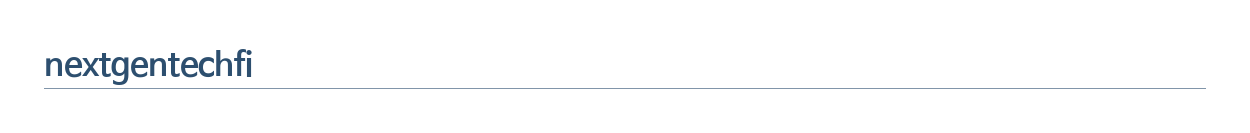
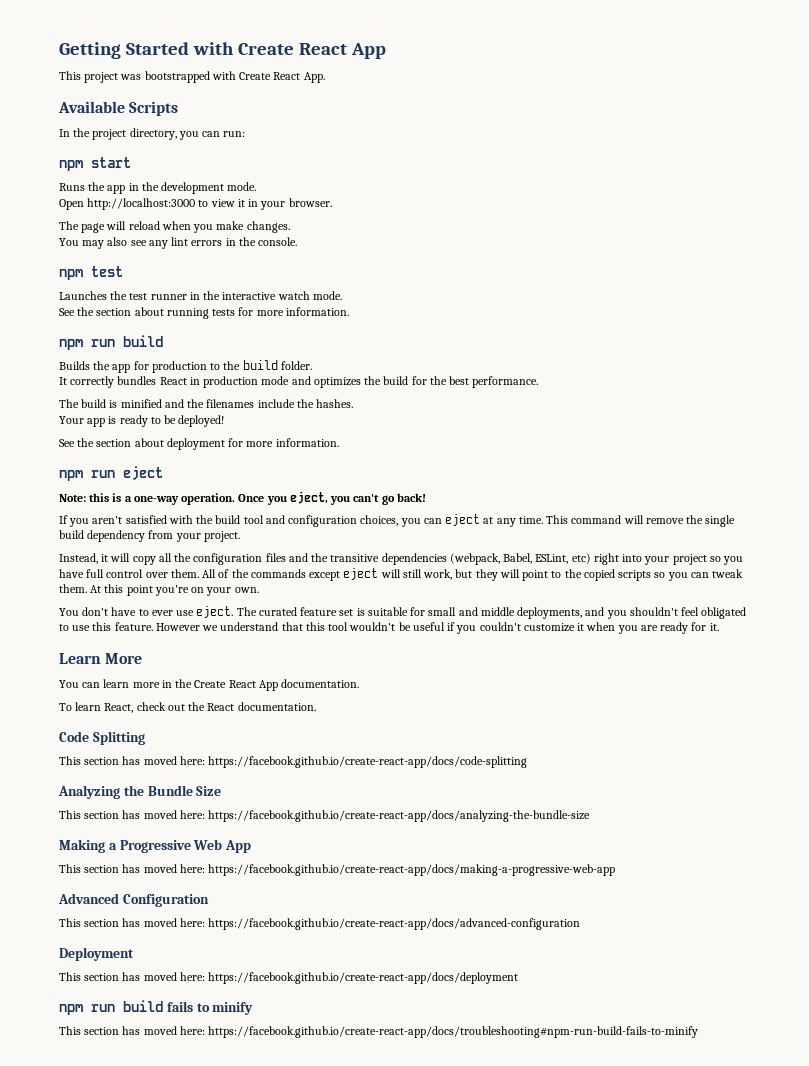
[44,49,253,85] nextgentechfi -> [59,42,386,59] [59,71,325,83] [58,101,179,116] [59,128,246,140] [59,157,131,171] [59,182,257,194] [59,198,332,210] [59,221,290,233] [59,237,298,249] [59,266,123,280] [59,291,342,300] [59,307,349,319] [59,335,163,350] [59,360,312,373] [59,376,539,388] [59,399,354,408] [59,415,225,427] [59,438,339,450] [59,466,163,481] [59,491,426,505] [59,514,736,527] [59,530,240,542] [59,553,744,565] [59,568,744,581] [59,584,259,596] [59,606,747,619] [59,622,719,634] [59,653,143,664] [59,679,360,691] [59,702,316,713] [59,731,145,745] [59,756,528,768] [58,785,222,799] [59,810,591,822] [59,839,252,853] [59,864,616,876] [58,893,209,907] [59,918,581,930] [59,947,134,961] [59,972,519,984] [59,1000,254,1015] [59,1026,699,1038] Getting Started with Create React App // This project was bootstrapped with Create React App. // Available Scripts // In the project directory, you can run: // npm start // Runs the app in the development mode. // Open http://localhost:3000 to view it in your browser. // The page will reload when you make changes. // You may also see any lint errors in the console. // npm test // Launches the test runner in the interactive watch mode. // See the section about running tests for more information. // npm run build // Builds the app for production to the build folder. // It correctly bundles React in production mode and optimizes the build for the best performance. // The build is minified and the filenames include the hashes. // Your app is ready to be deployed! // See the section about deployment for more information. // npm run eject // Note: this is a one-way operation. Once you eject, you can't go back! // If you aren't satisfied with the build tool and configuration choices, you can eject at any time. This command will remove the single build dependency from your project. // Instead, it will copy all the configuration files and the transitive dependencies (webpack, Babel, ESLint, etc) right into your project so you have full control over them. All of the commands except eject will still work, but they will point to the copied scripts so you can tweak them. At this point you're on your own. // You don't have to ever use eject. The curated feature set is suitable for small and middle deployments, and you shouldn't feel obligated to use this feature. However we understand that this tool wouldn't be useful if you couldn't customize it when you are ready for it. // Learn More // You can learn more in the Create React App documentation. // To learn React, check out the React documentation. // Code Splitting // This section has moved here: https://facebook.github.io/create-react-app/docs/code-splitting // Analyzing the Bundle Size // This section has moved here: https://facebook.github.io/create-react-app/docs/analyzing-the-bundle-size // Making a Progressive Web App // This section has moved here: https://facebook.github.io/create-react-app/docs/making-a-progressive-web-app // Advanced Configuration // This section has moved here: https://facebook.github.io/create-react-app/docs/advanced-configuration // Deployment // This section has moved here: https://facebook.github.io/create-react-app/docs/deployment // npm run build fails to minify // This section has moved here: https://facebook.github.io/create-react-app/docs/troubleshooting#npm-run-build-fails-to-minify

